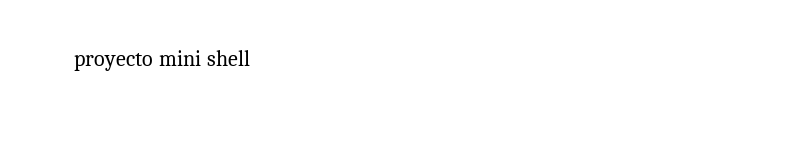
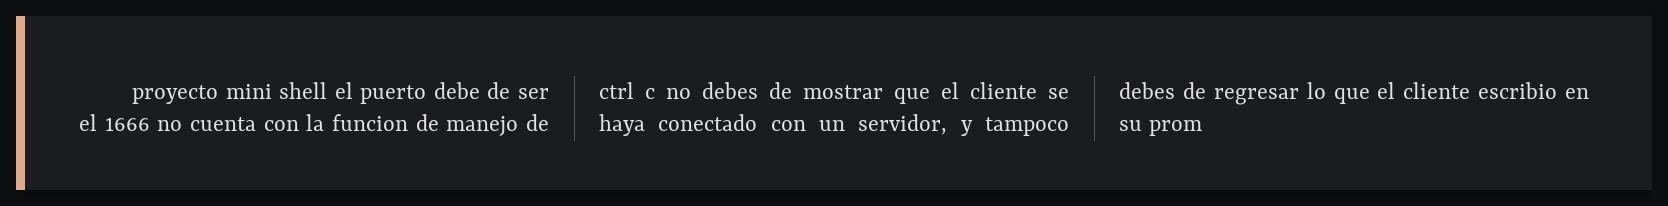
(250, 58) none -> [334,82,549,104] [79,114,549,136] [599,82,1069,104] [599,114,1069,136] [1119,82,1589,105] [1119,120,1202,136] el puerto debe de ser el 1666 no cuenta con la funcion de manejo de ctrl c no debes de mostrar que el cliente se haya conectado con un servidor, y tampoco debes de regresar lo que el cliente escribio en su prom

